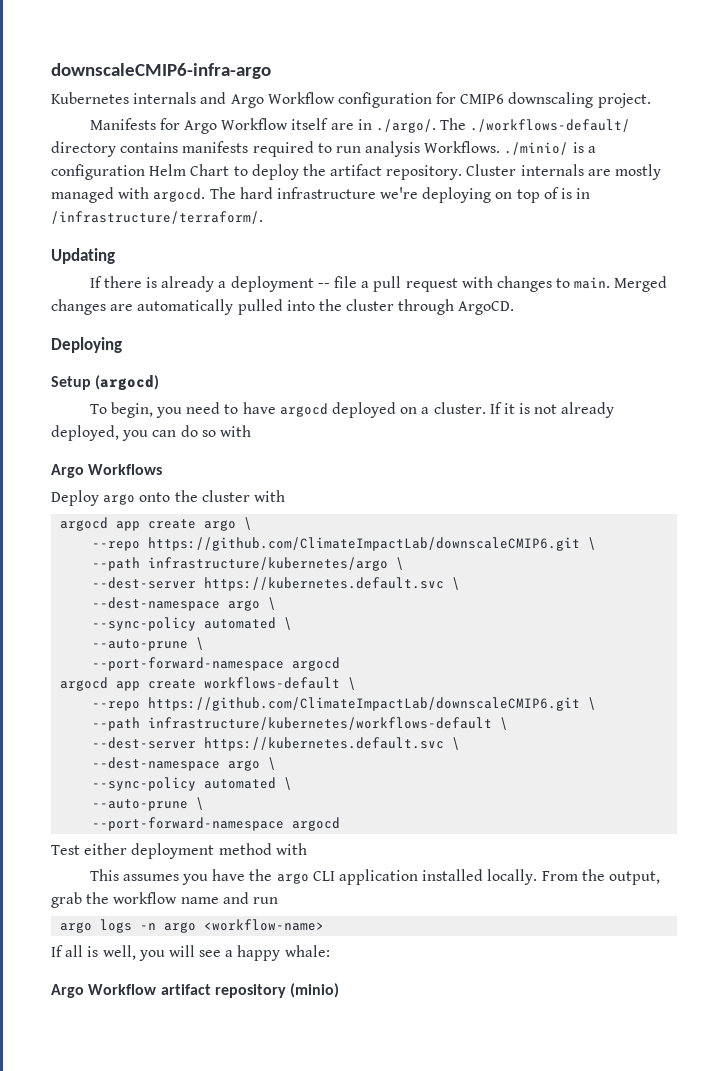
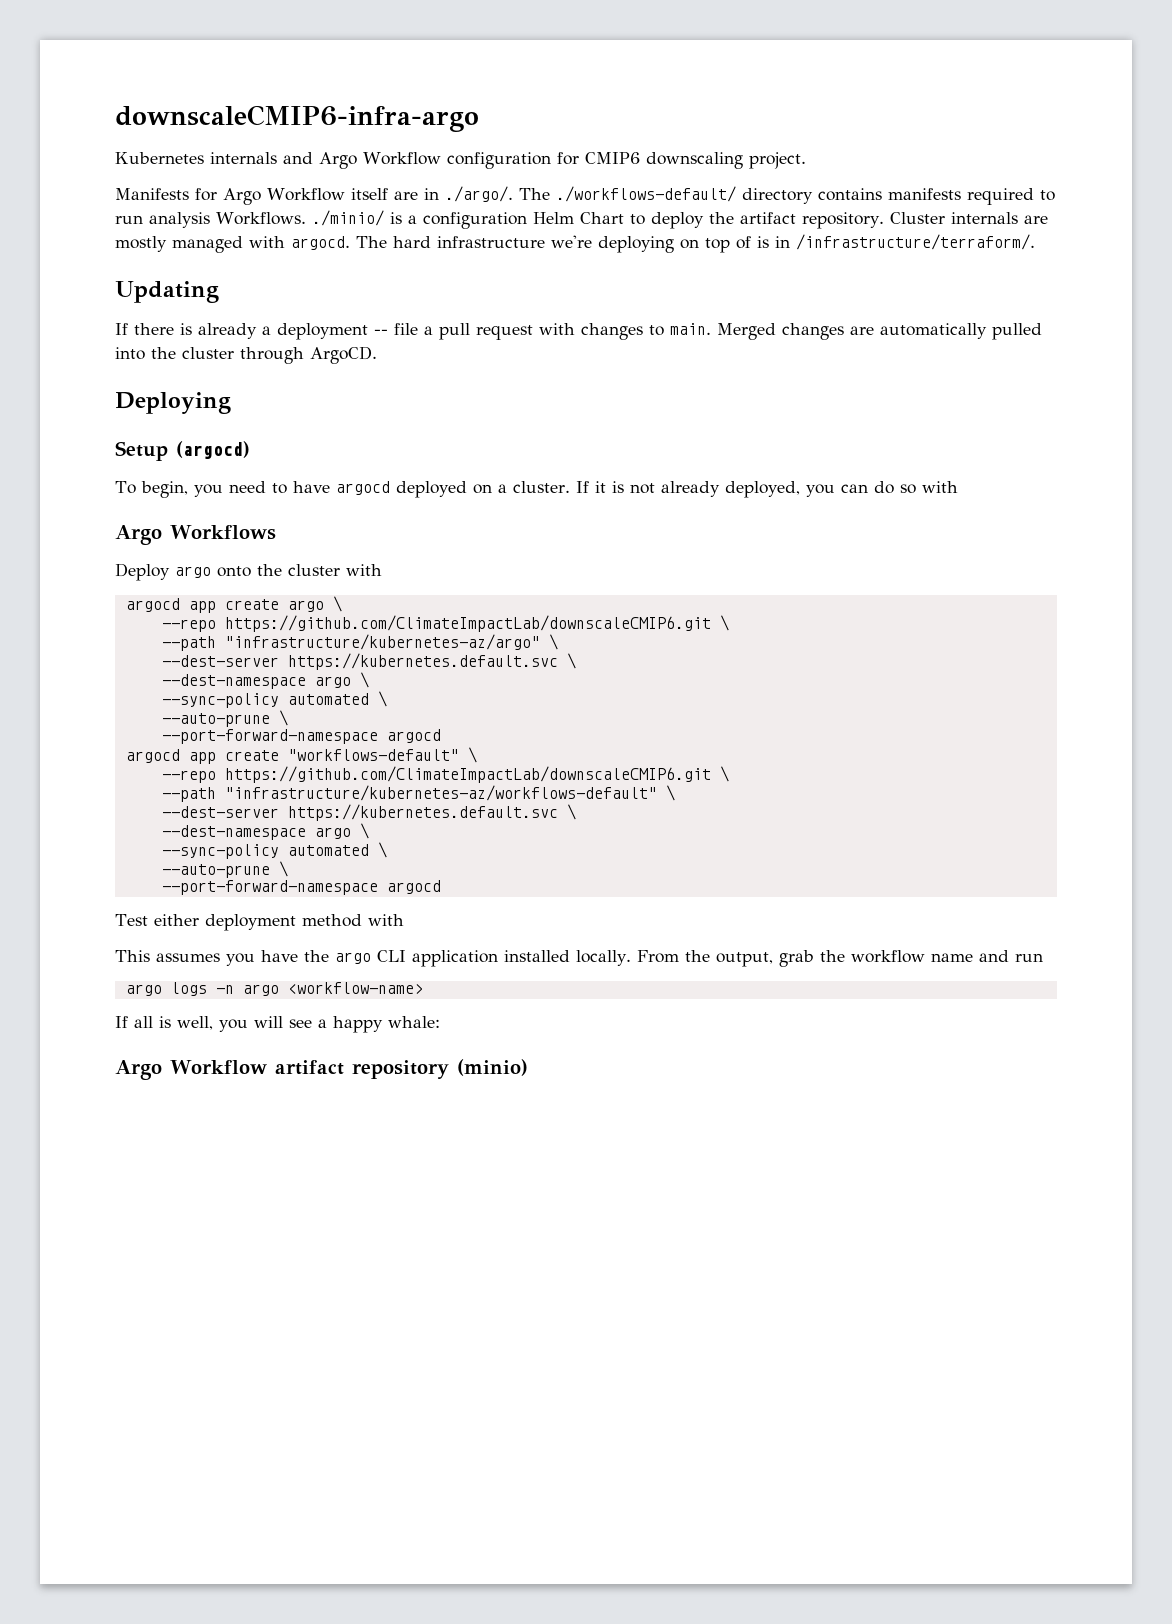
[148,557,389,571] infrastructure/kubernetes/argo -> [224,634,540,650] "infrastructure/kubernetes-az/argo"
[204,677,357,690] [92,697,597,711] [92,717,493,731] workflows-default \ // --repo https://github.com/ClimateImpactLab/downscaleCMIP6.git \ // --path infrastructure/kubernetes/workflows-default -> [287,747,477,763] [161,766,729,783] [161,785,657,802] "workflows-default" \ // --repo https://github.com/ClimateImpactLab/downscaleCMIP6.git \ // --path "infrastructure/kubernetes-az/workflows-default"

